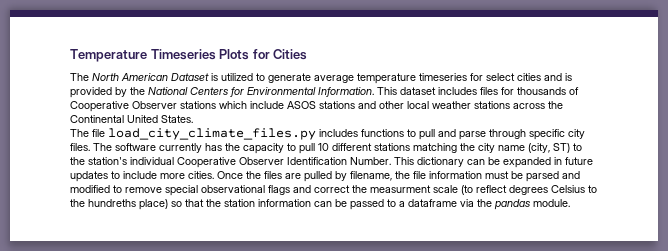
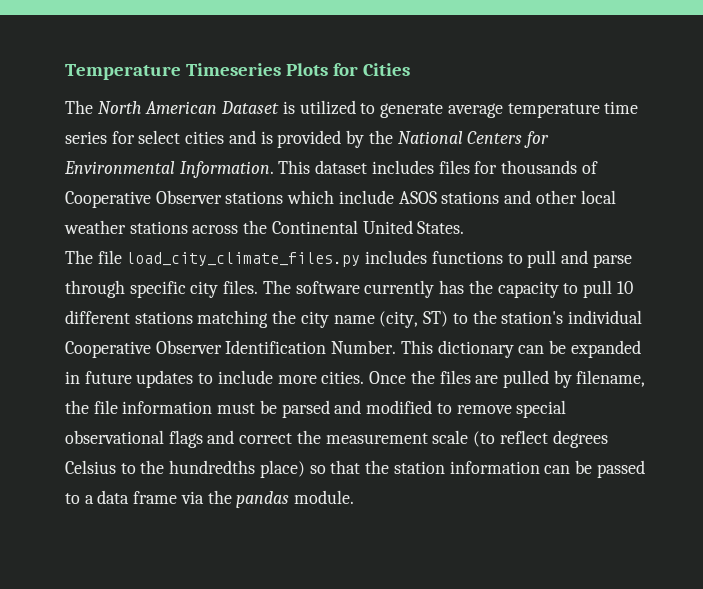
[419,73,467,81] timeseries -> [604,101,639,114] [65,131,107,144] time series
[370,185,431,193] measurment -> [325,433,428,444] measurement
[88,199,136,207] hundreths -> [169,460,256,474] hundredths
[408,199,457,207] dataframe -> [97,490,178,504] data frame

